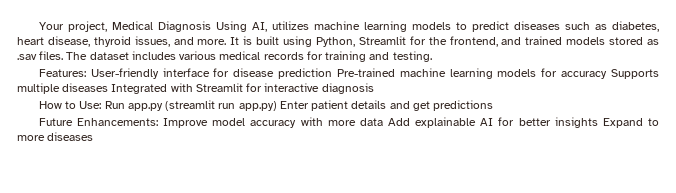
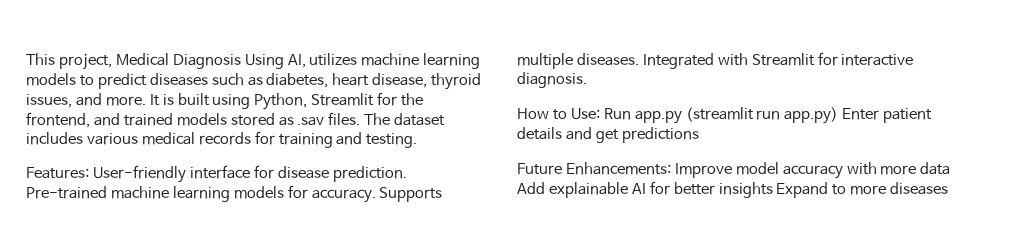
[38,22,64,30] Your -> [26,53,55,65] This
[278,68,333,79] prediction -> [332,166,407,182] prediction.
[561,71,608,79] accuracy -> [311,189,376,203] accuracy.
[62,83,109,92] diseases -> [576,53,639,66] diseases.
[321,83,374,94] diagnosis -> [517,72,587,88] diagnosis.

